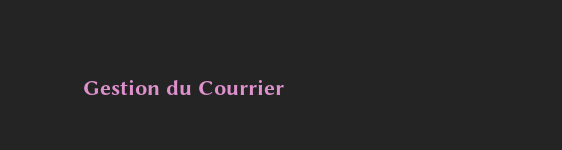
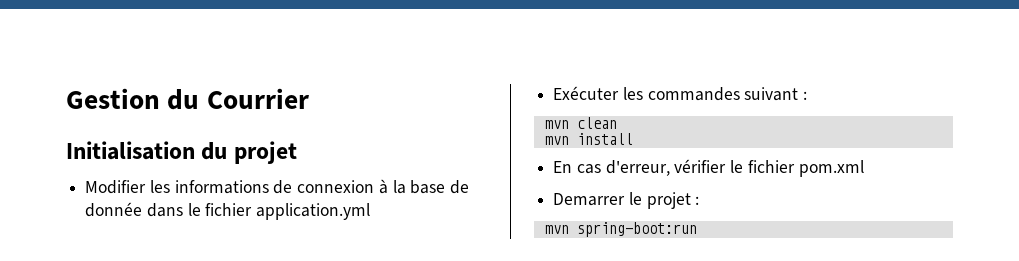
(284, 87) none -> [66,141,297,164] [85,179,470,194] [85,202,371,220] [553,86,808,101] [544,117,617,129] [544,133,633,145] [553,159,864,177] [553,192,700,209] [544,222,697,237] // Initialisation du projet // Modifier les informations de connexion à la base de donnée dans le fichier application.yml // Exécuter les commandes suivant : // mvn clean // mvn install // En cas d'erreur, vérifier le fichier pom.xml // Demarrer le projet : // mvn spring-boot:run

